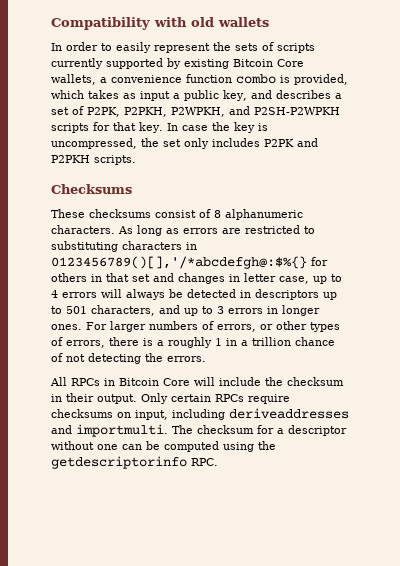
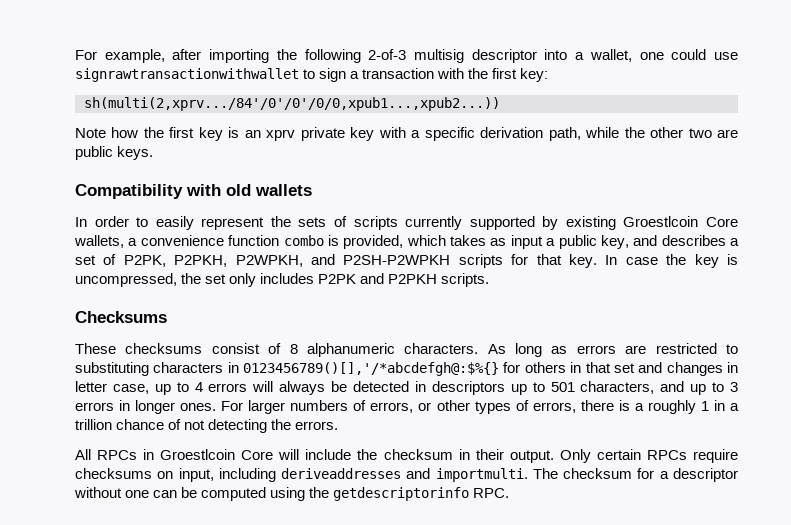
(51, 23) none -> [75,49,738,63] [75,68,549,82] [84,97,500,111] [75,127,738,141] [75,146,154,160] For example, after importing the following 2-of-3 multisig descriptor into a wallet, one could use signrawtransactionwithwallet to sign a transaction with the first key: // sh(multi(2,xprv.../84'/0'/0'/0/0,xpub1...,xpub2...)) // Note how the first key is an xprv private key with a specific derivation path, while the other two are public keys. //
[233,59,273,67] Bitcoin -> [623,216,699,227] Groestlcoin
[119,378,159,386] Bitcoin -> [160,449,236,460] Groestlcoin

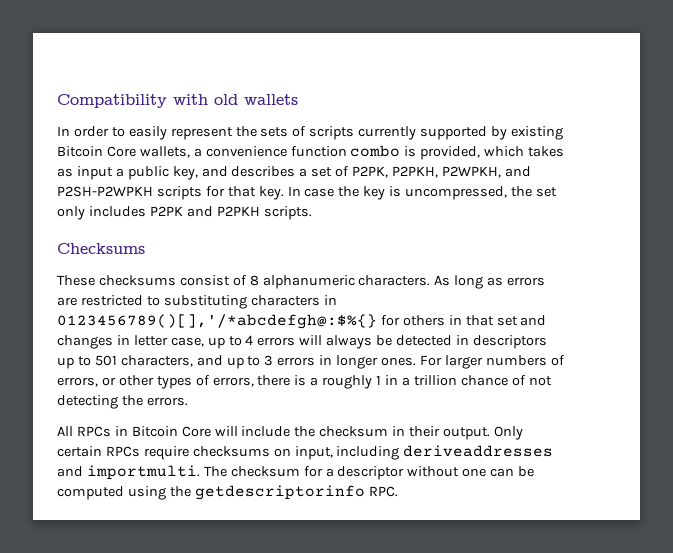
[75,49,738,63] [75,68,549,82] [84,97,500,111] [75,127,738,141] [75,146,154,160] For example, after importing the following 2-of-3 multisig descriptor into a wallet, one could use signrawtransactionwithwallet to sign a transaction with the first key: // sh(multi(2,xprv.../84'/0'/0'/0/0,xpub1...,xpub2...)) // Note how the first key is an xprv private key with a specific derivation path, while the other two are public keys. // -> (57, 101) none
[623,216,699,227] Groestlcoin -> [57,146,103,157] Bitcoin
[160,449,236,460] Groestlcoin -> [131,426,178,437] Bitcoin

